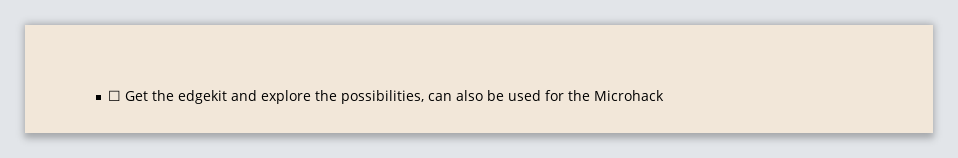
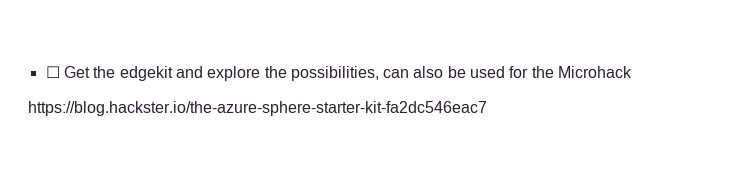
(665, 95) none -> [28,101,487,116] // https://blog.hackster.io/the-azure-sphere-starter-kit-fa2dc546eac7

